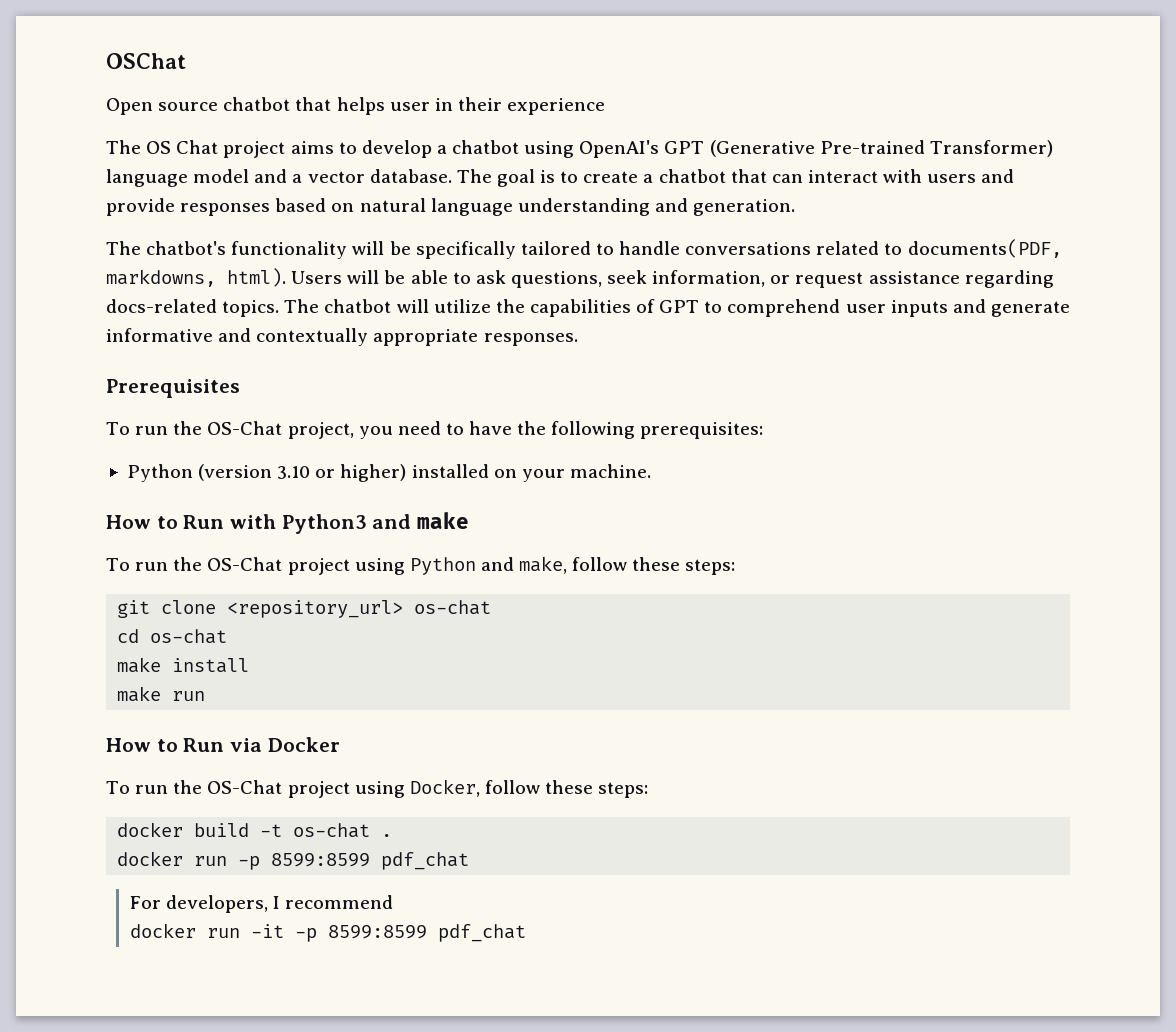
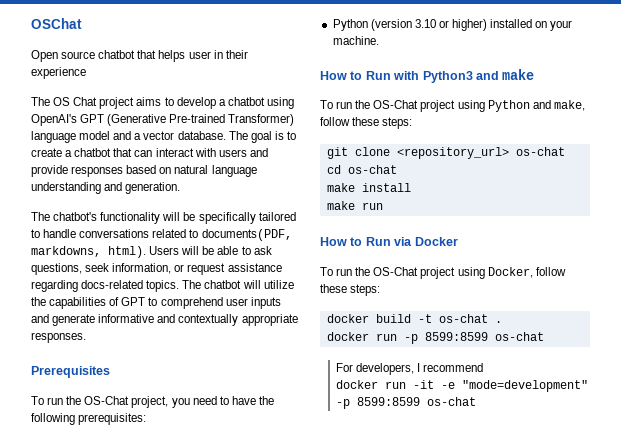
[381,852,470,870] pdf_chat -> [494,332,544,341] os-chat
[294,924,526,942] -p 8599:8599 pdf_chat -> [440,380,588,392] [335,397,476,409] -e "mode=development" -p 8599:8599 os-chat

